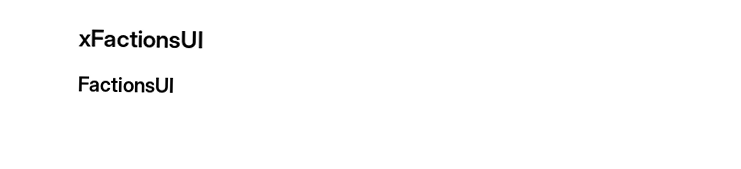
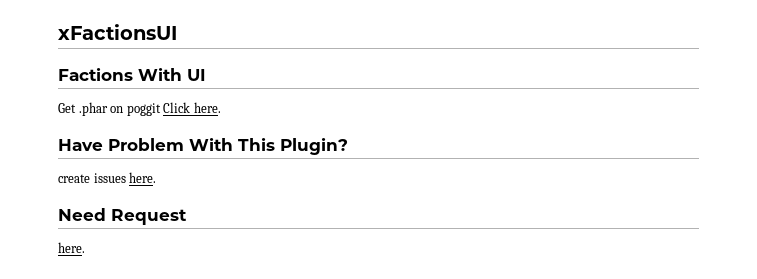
[77,76,175,93] FactionsUI -> [58,68,206,81] [58,102,221,116] [58,138,348,155] [58,172,157,183] [58,208,187,225] [58,242,85,253] Factions With UI // Get .phar on poggit Click here. // Have Problem With This Plugin? // create issues here. // Need Request // here.

